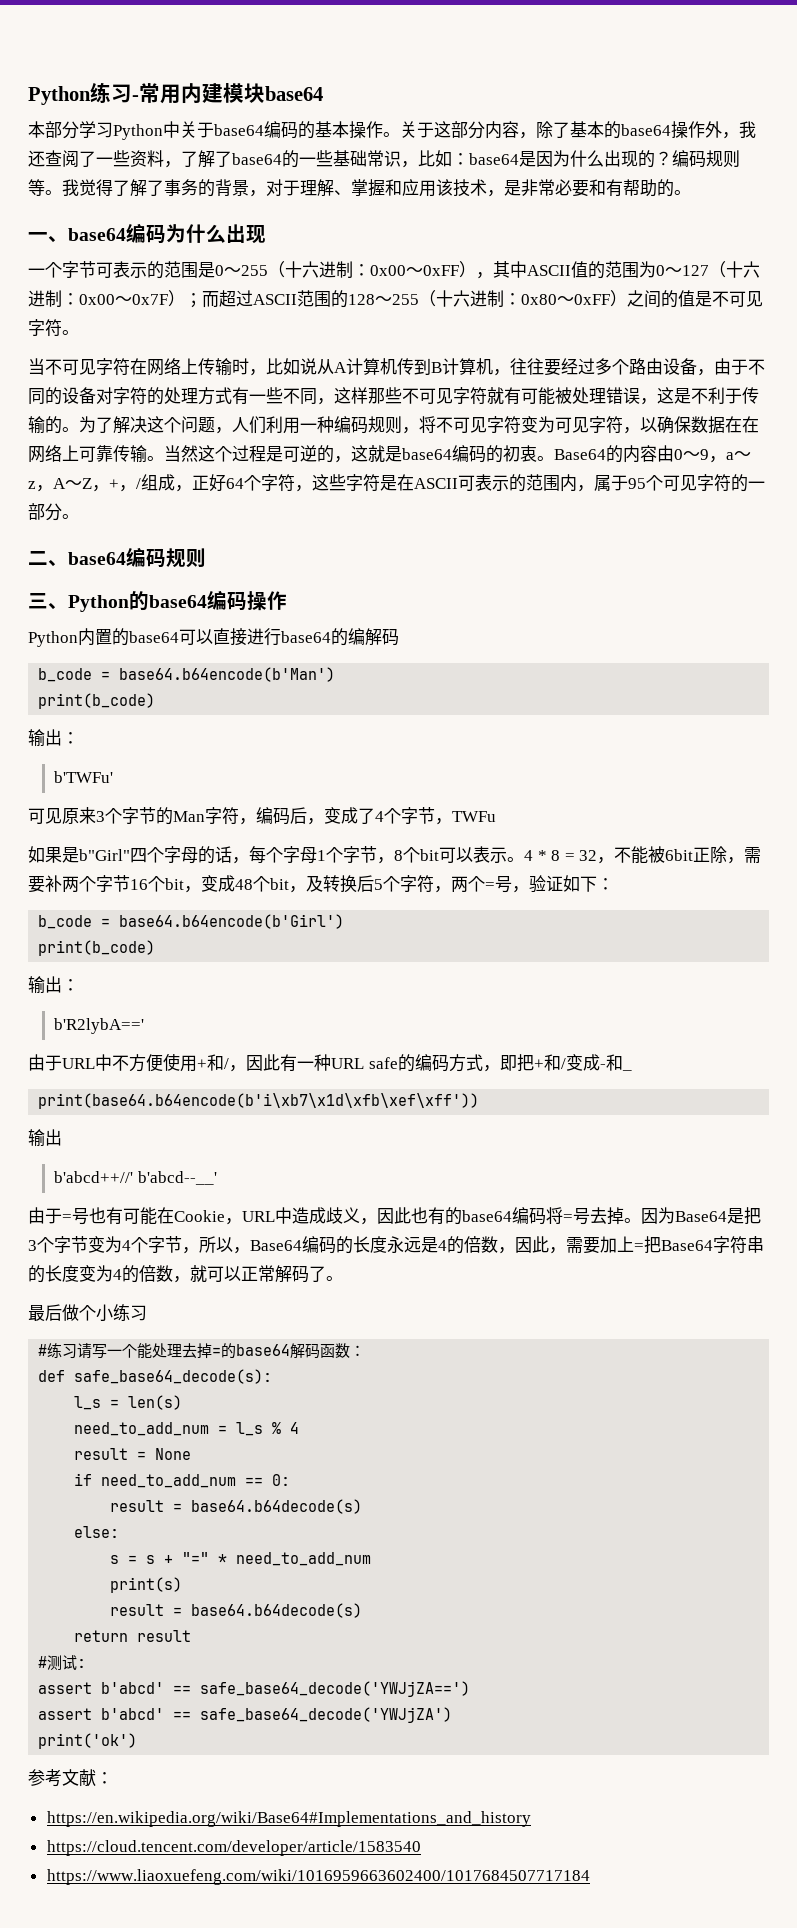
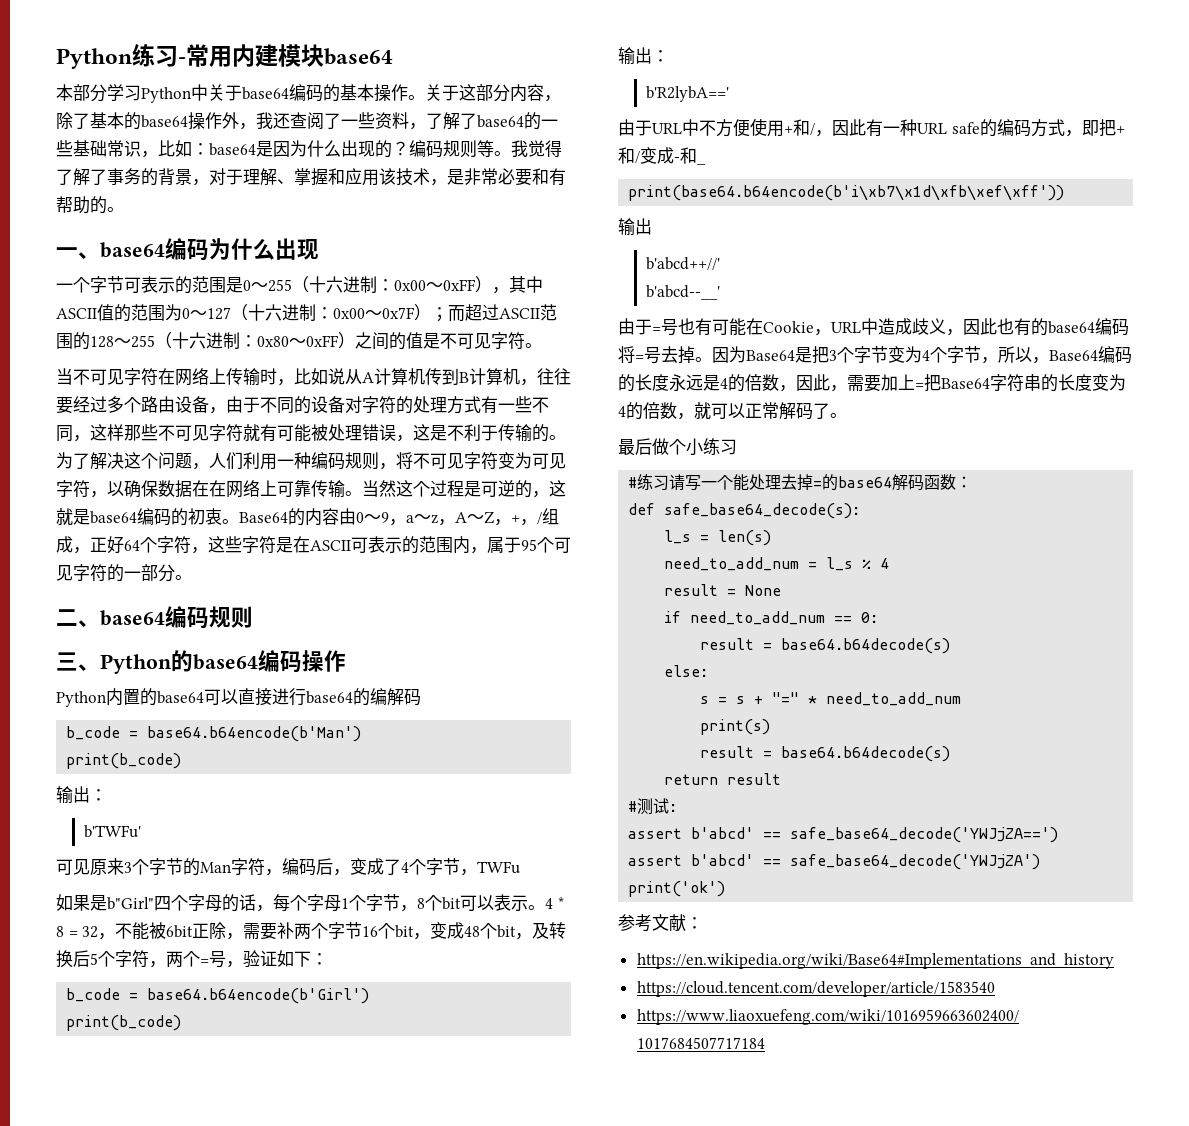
(134, 1177) none -> (720, 263) //

